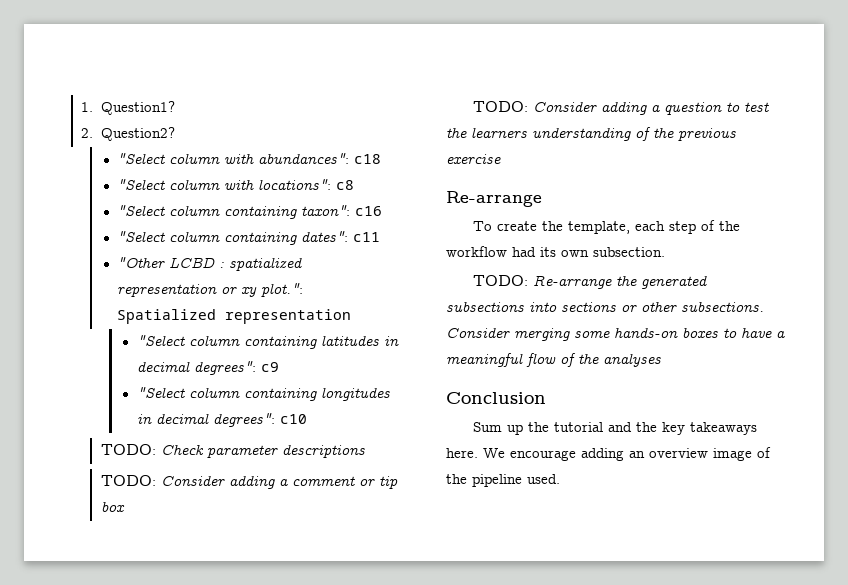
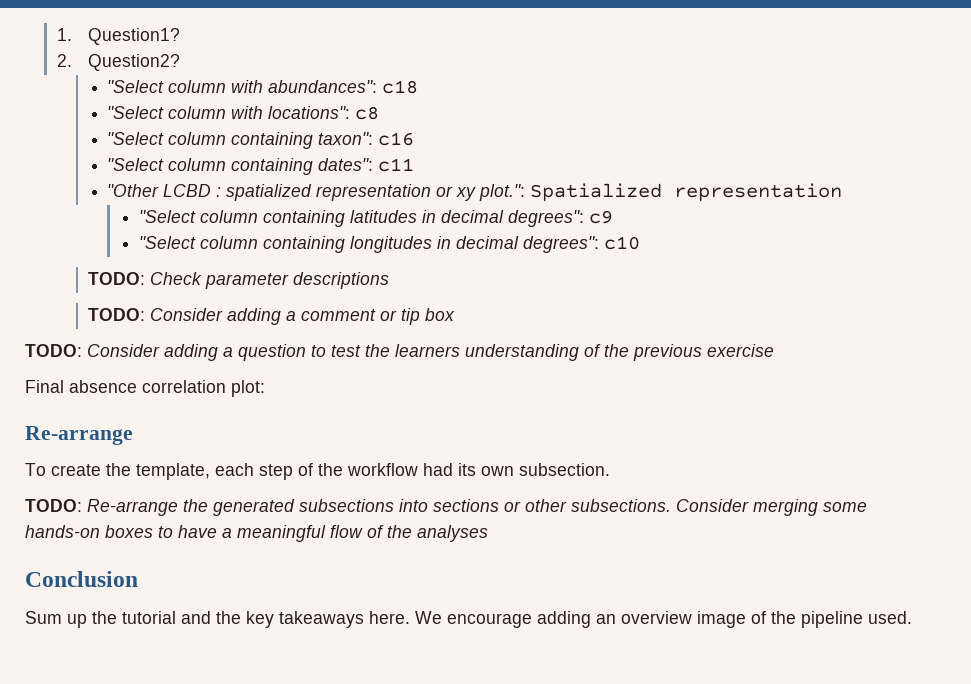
(501, 159) none -> [25,380,265,397] // Final absence correlation plot:

